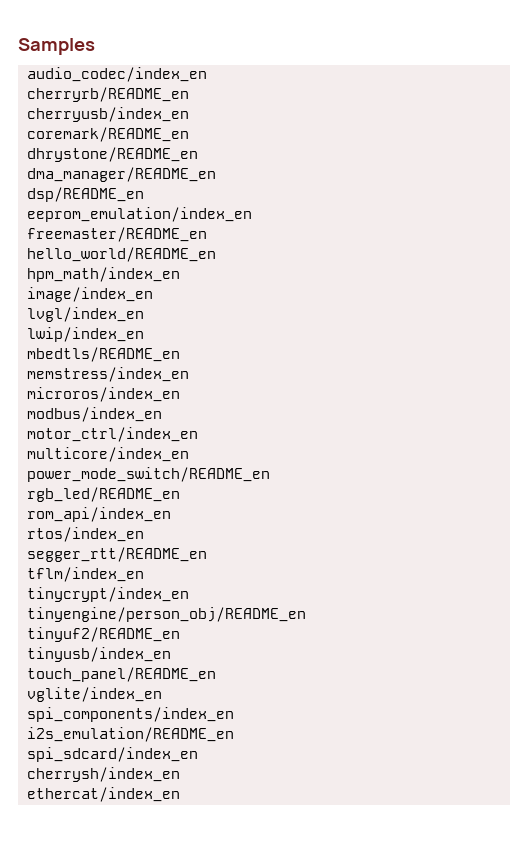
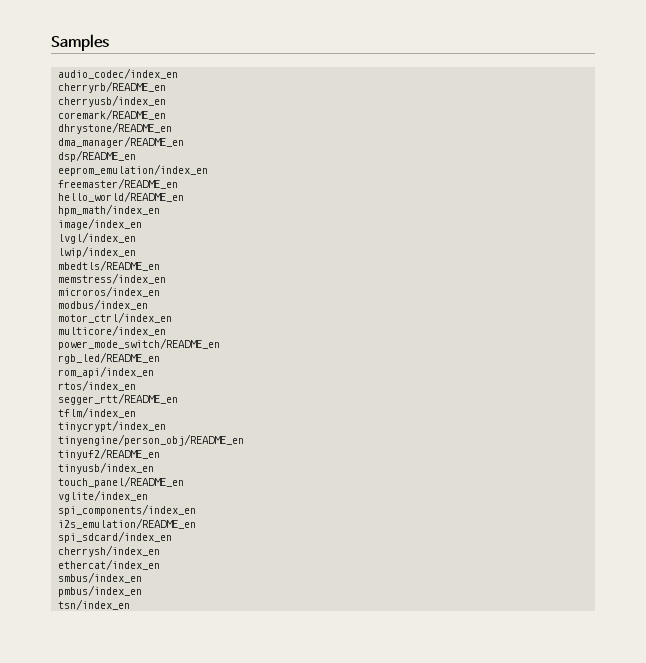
(180, 794) none -> [57,572,142,583] [57,585,142,597] [57,599,130,610] // smbus/index_en // pmbus/index_en // tsn/index_en

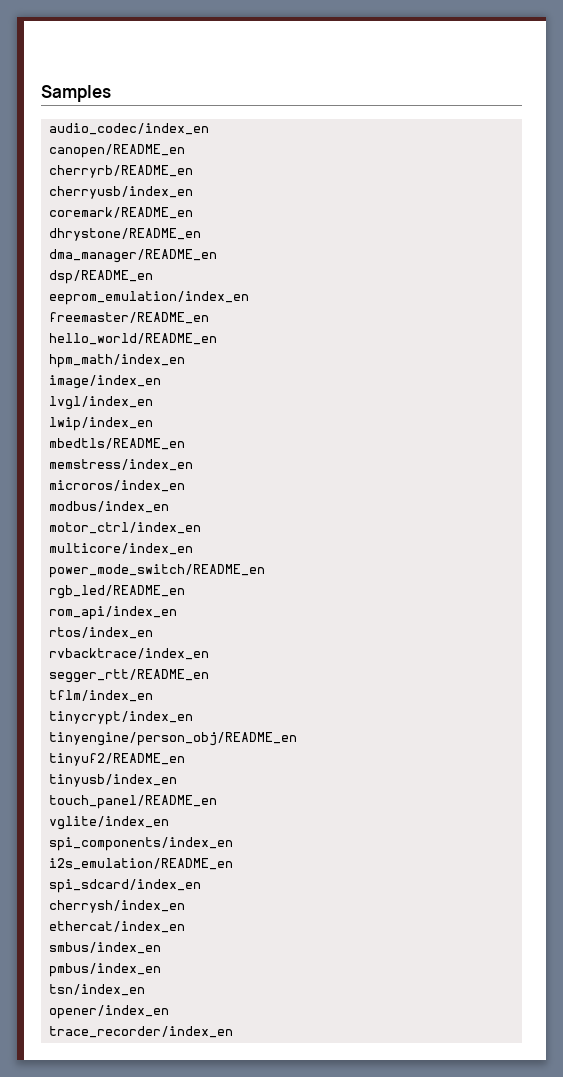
(178, 73) none -> [49,144,186,158] // canopen/README_en
(136, 385) none -> [49,648,210,660] // rvbacktrace/index_en
(130, 604) none -> [49,1005,170,1019] [49,1026,234,1038] // opener/index_en // trace_recorder/index_en

